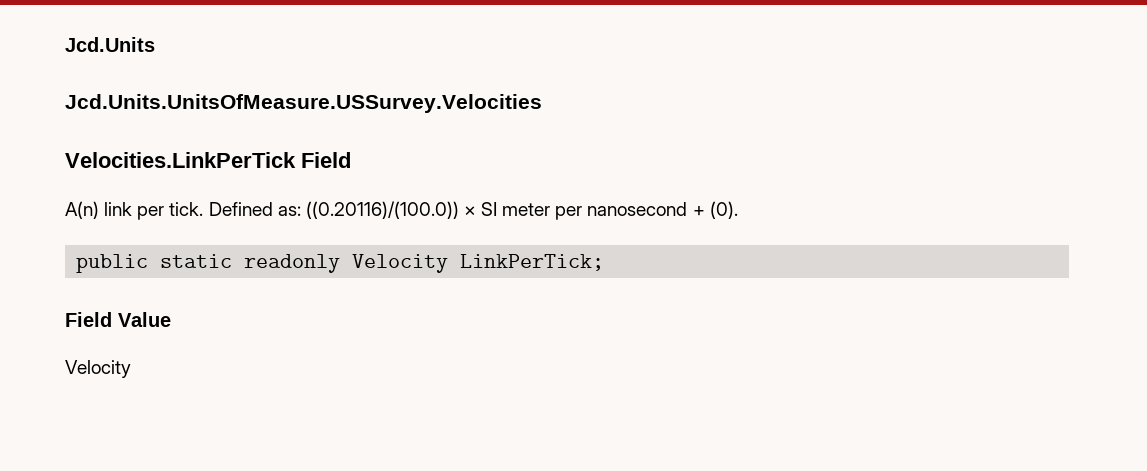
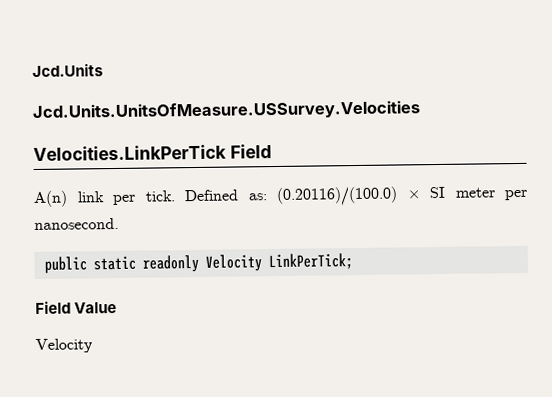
[305,201,459,219] ((0.20116)/(100.0)) -> [276,186,398,206] (0.20116)/(100.0)
[587,201,738,219] nanosecond + (0). -> [34,217,119,230] nanosecond.

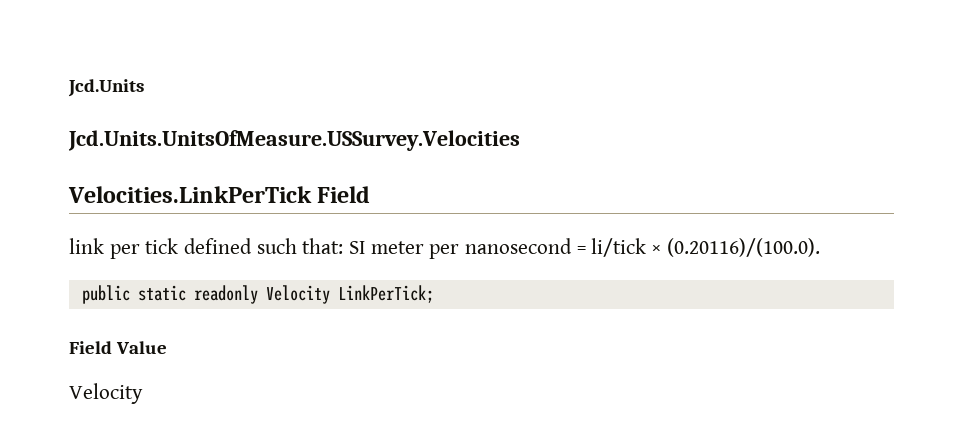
[33,190,68,207] A(n) -> (371, 194) none
[144,186,528,206] [34,217,119,230] tick. Defined as: (0.20116)/(100.0) × SI meter per nanosecond. -> [145,238,820,259] tick defined such that: SI meter per nanosecond = li/tick × (0.20116)/(100.0).

